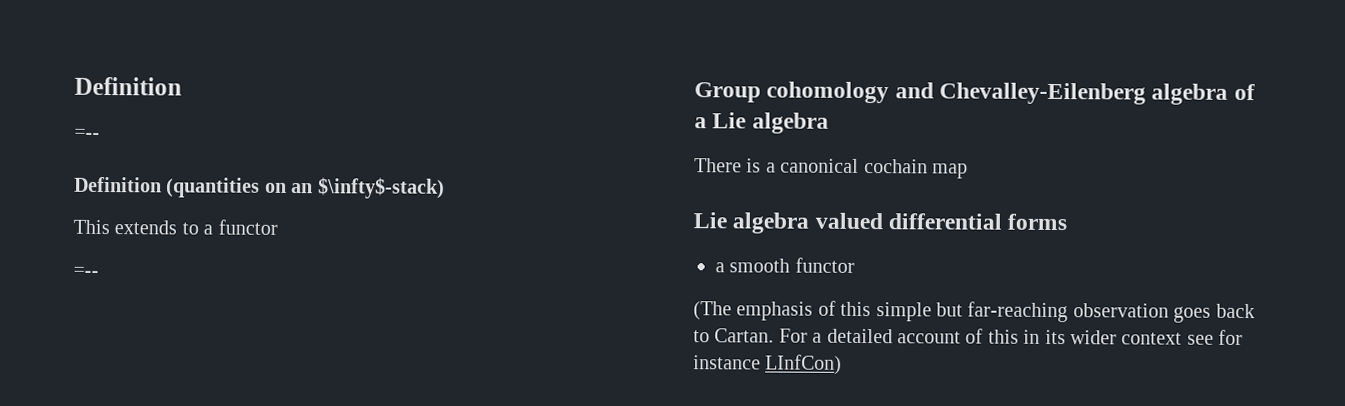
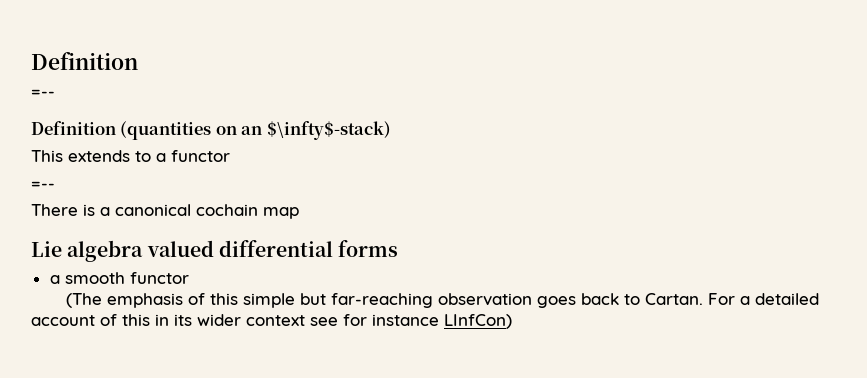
[694,81,1256,105] [694,112,829,134] // Group cohomology and Chevalley-Eilenberg algebra of a Lie algebra -> (55, 185) none

